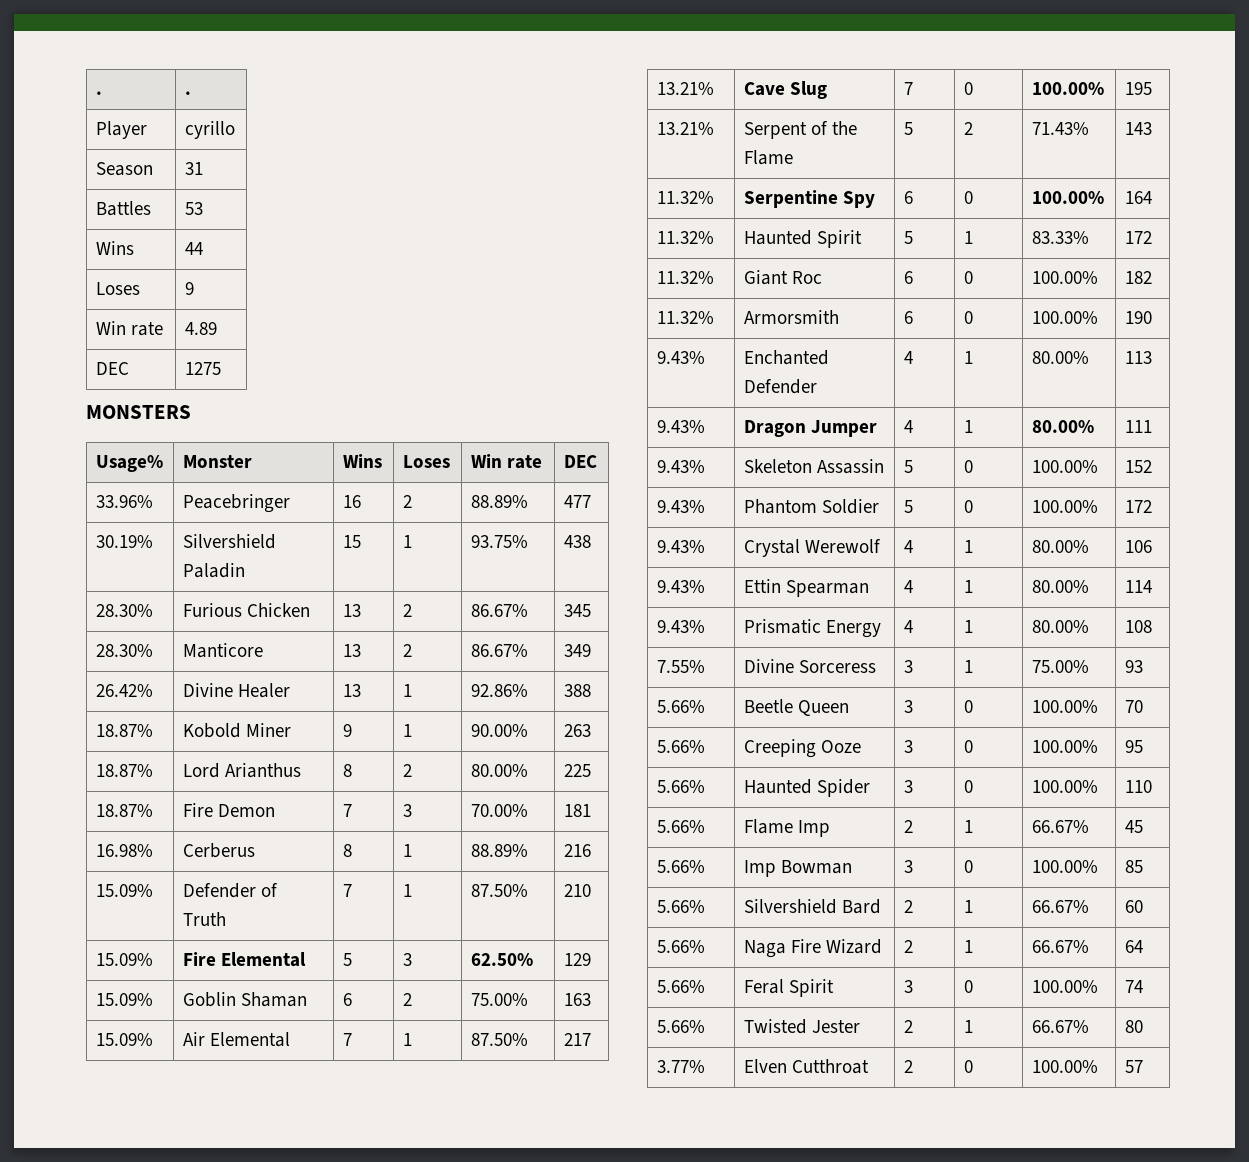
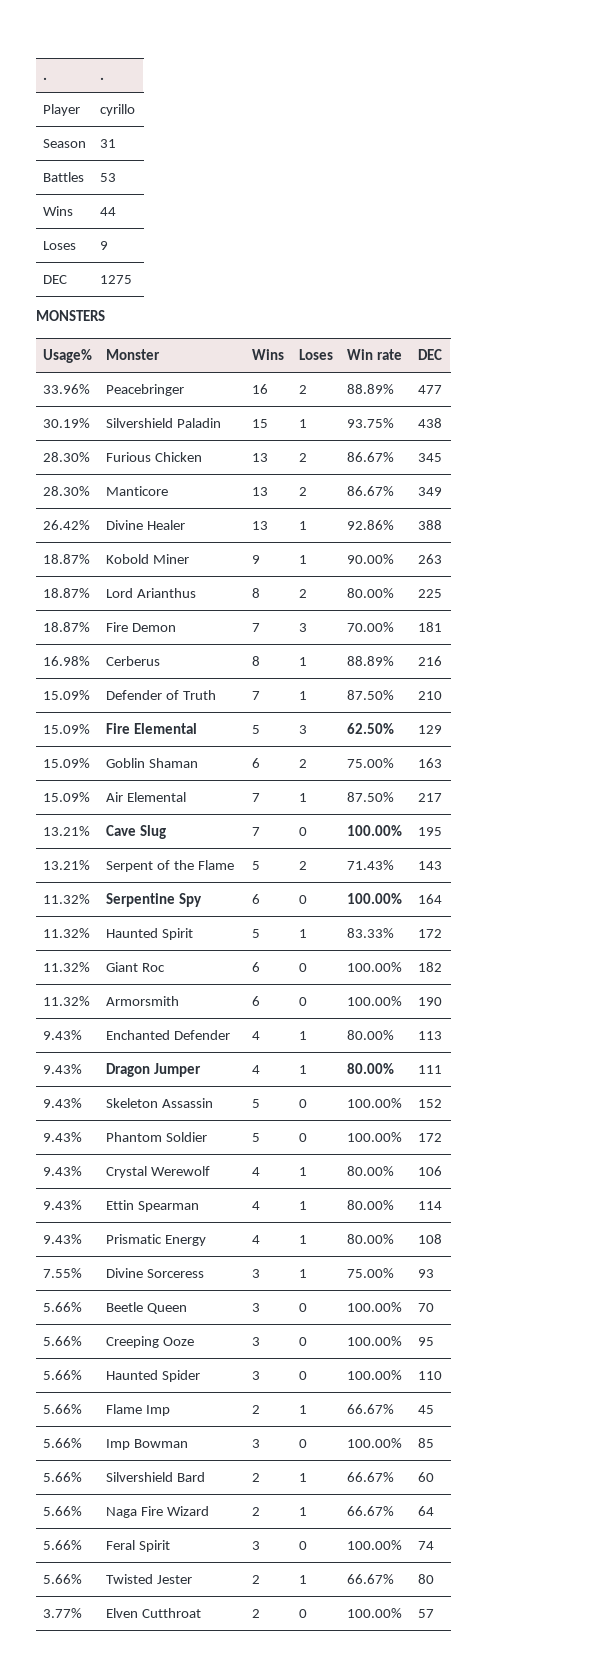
[95,321,163,336] [184,322,217,335] // Win rate | 4.89 -> (108, 245) none

